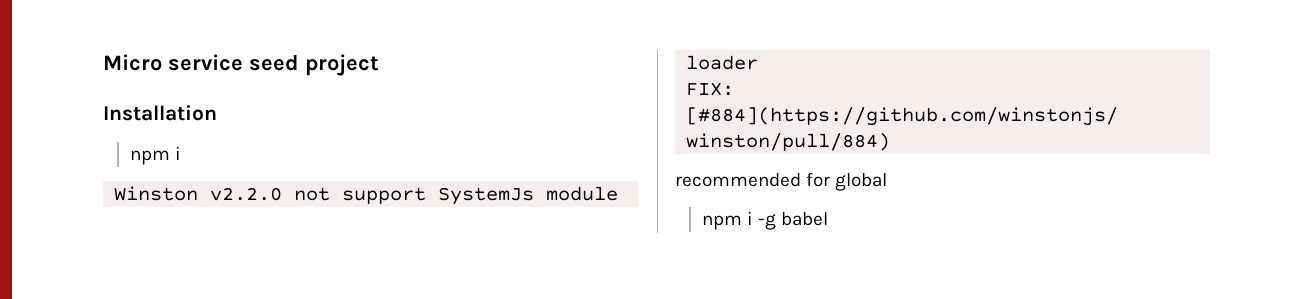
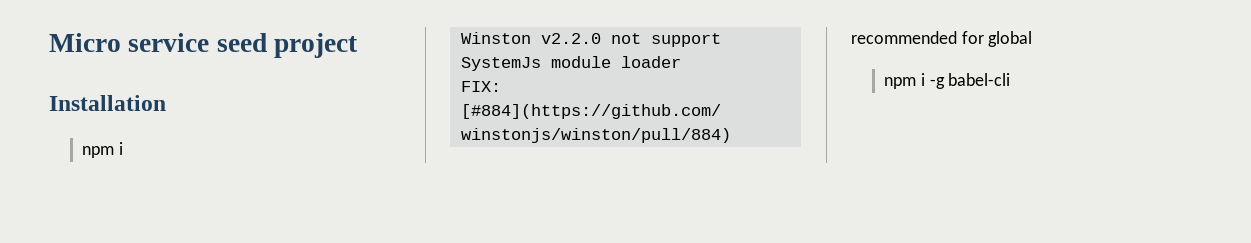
[781,212,829,226] babel -> [948,73,1011,86] babel-cli

